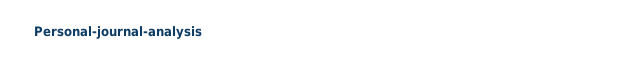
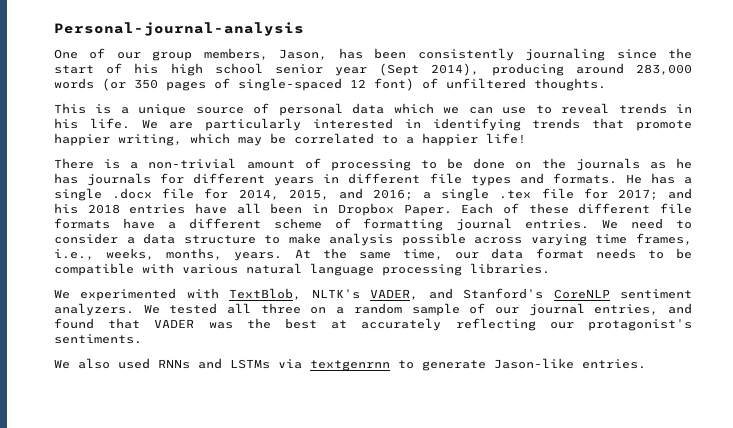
(202, 32) none -> [54,48,692,61] [54,63,692,76] [54,78,606,91] [54,103,692,116] [54,118,692,131] [54,133,526,146] [54,158,692,171] [54,173,693,186] [54,188,692,201] [54,203,692,216] [54,218,692,231] [54,233,692,246] [54,248,692,261] [54,263,550,276] [54,288,693,301] [54,303,692,316] [54,318,692,331] [54,334,142,344] [54,358,646,371] // One of our group members, Jason, has been consistently journaling since the start of his high school senior year (Sept 2014), producing around 283,000 words (or 350 pages of single-spaced 12 font) of unfiltered thoughts. // This is a unique source of personal data which we can use to reveal trends in his life. We are particularly interested in identifying trends that promote happier writing, which may be correlated to a happier life! // There is a non-trivial amount of processing to be done on the journals as he has journals for different years in different file types and formats. He has a single .docx file for 2014, 2015, and 2016; a single .tex file for 2017; and his 2018 entries have all been in Dropbox Paper. Each of these different file formats have a different scheme of formatting journal entries. We need to consider a data structure to make analysis possible across varying time frames, i.e., weeks, months, years. At the same time, our data format needs to be compatible with various natural language processing libraries. // We experimented with TextBlob, NLTK's VADER, and Stanford's CoreNLP sentiment analyzers. We tested all three on a random sample of our journal entries, and found that VADER was the best at accurately reflecting our protagonist's sentiments. // We also used RNNs and LSTMs via textgenrnn to generate Jason-like entries.

